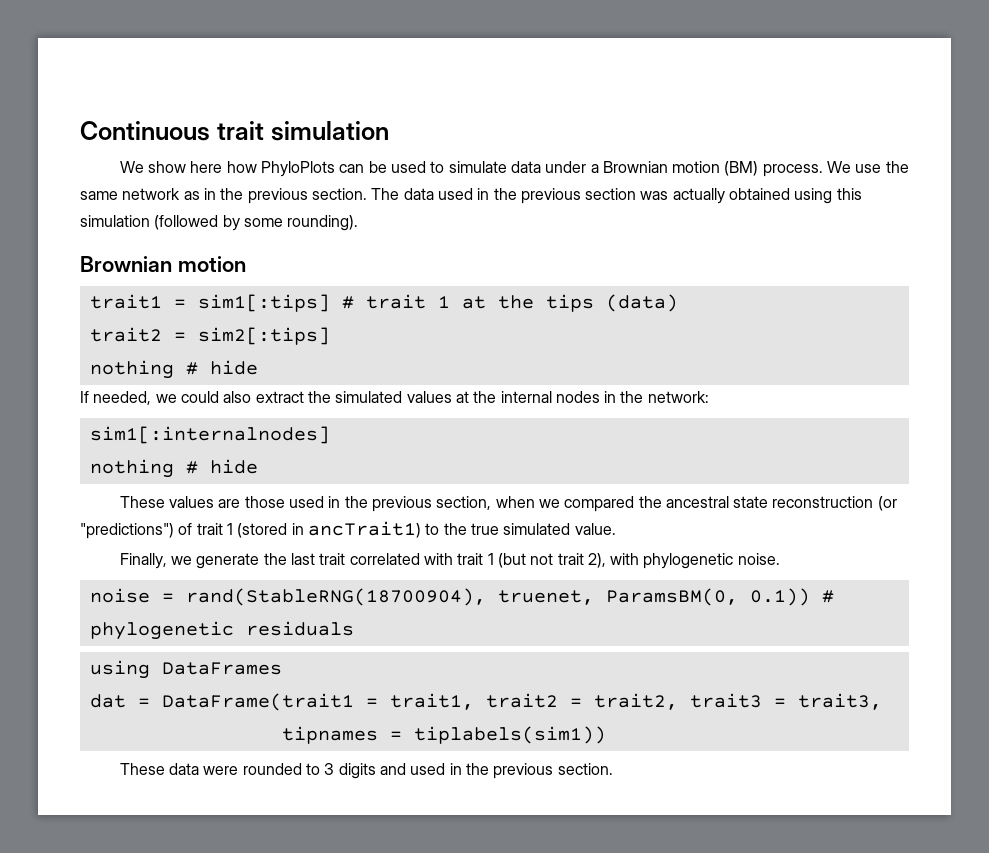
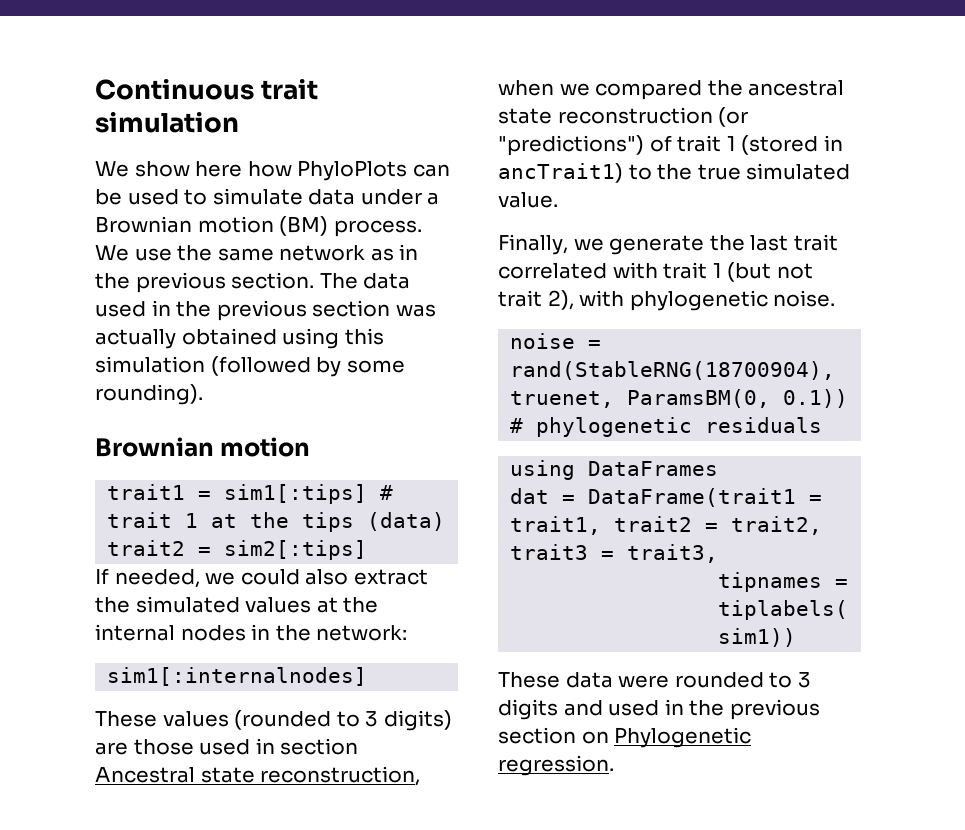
[89,360,258,379] // nothing # hide -> (368, 550) none
[89,459,258,478] // nothing # hide -> (368, 676) none
[218,496,492,512] are those used in the previous section, -> [234,710,452,731] [95,738,359,755] [95,766,421,786] (rounded to 3 digits) are those used in section Ancestral state reconstruction,
[557,763,613,775] section. -> [498,727,752,748] [498,755,614,776] section on Phylogenetic regression.

